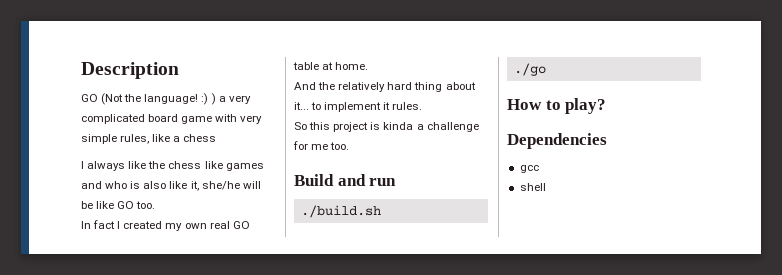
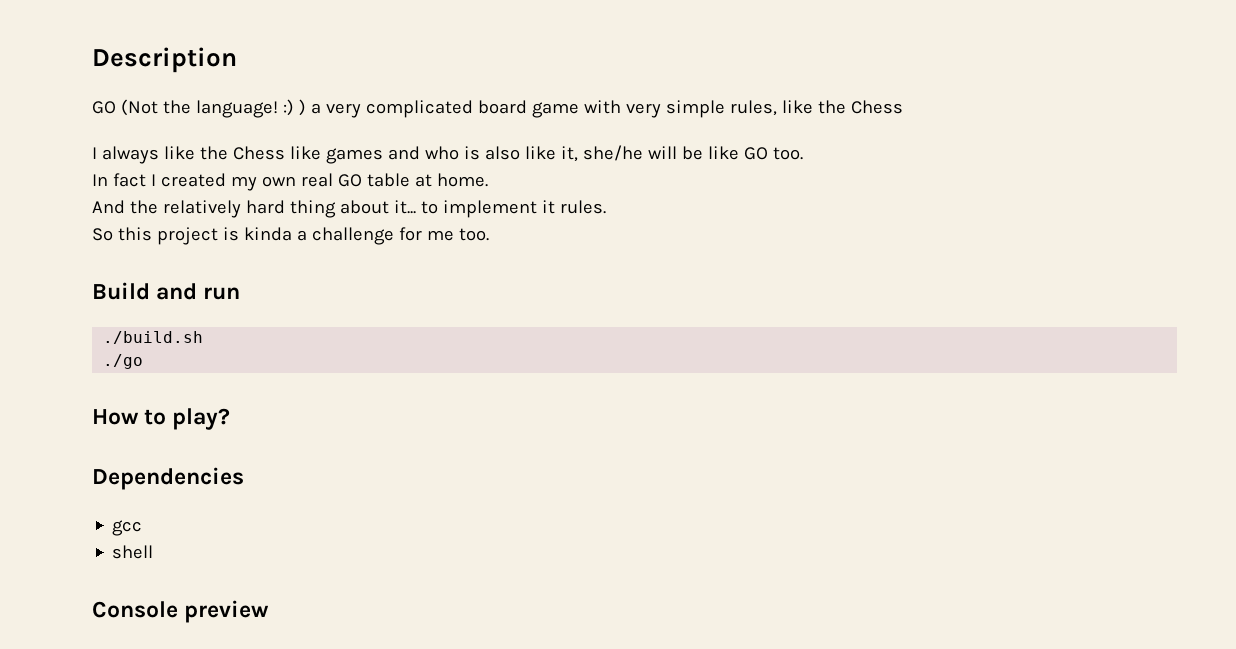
[173,134,217,142] a chess -> [817,100,903,114] the Chess
[168,161,202,169] chess -> [232,146,285,160] Chess
(546, 187) none -> [92,600,270,623] // Console preview

